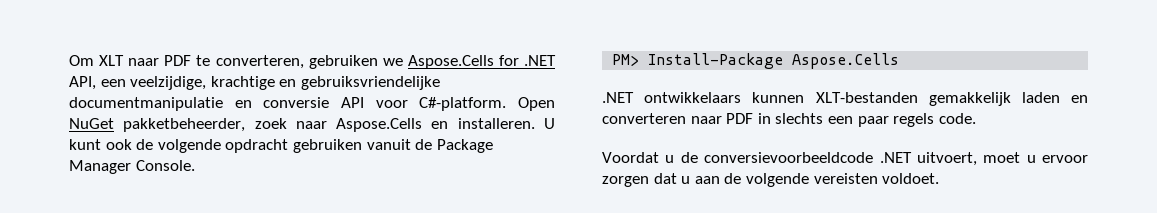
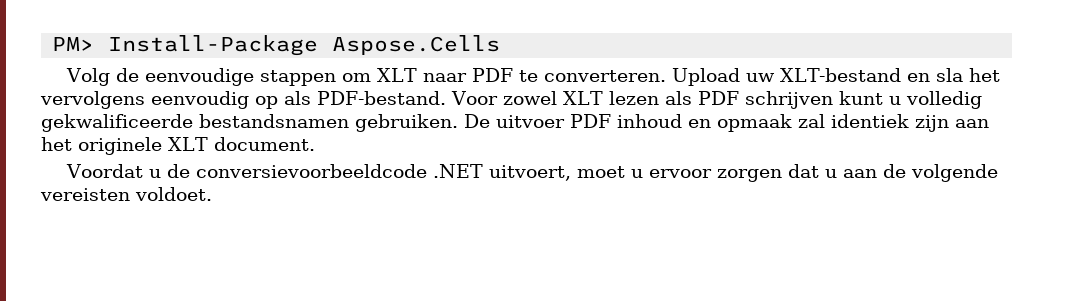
[69,55,556,69] [69,76,440,90] [69,97,555,111] [69,118,555,132] [69,139,493,153] [69,160,195,174] [612,53,900,69] [602,92,1088,106] [602,113,976,127] Om XLT naar PDF te converteren, gebruiken we Aspose.Cells for .NET API, een veelzijdige, krachtige en gebruiksvriendelijke documentmanipulatie en conversie API voor C#-platform. Open NuGet pakketbeheerder, zoek naar Aspose.Cells en installeren. U kunt ook de volgende opdracht gebruiken vanuit de Package Manager Console. // PM> Install-Package Aspose.Cells // .NET ontwikkelaars kunnen XLT-bestanden gemakkelijk laden en converteren naar PDF in slechts een paar regels code. -> [52,35,501,56] [65,68,1001,86] [40,91,982,109] [41,114,989,132] [41,137,315,155] PM> Install-Package Aspose.Cells // Volg de eenvoudige stappen om XLT naar PDF te converteren. Upload uw XLT-bestand en sla het vervolgens eenvoudig op als PDF-bestand. Voor zowel XLT lezen als PDF schrijven kunt u volledig gekwalificeerde bestandsnamen gebruiken. De uitvoer PDF inhoud en opmaak zal identiek zijn aan het originele XLT document.

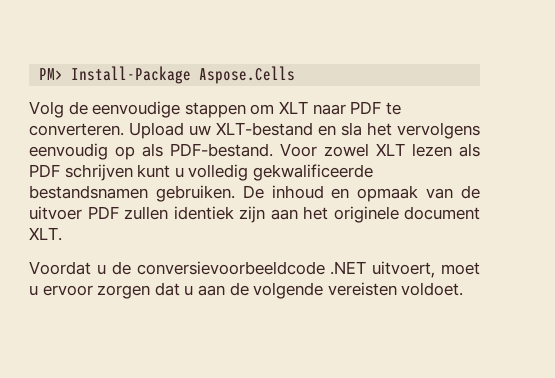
[496,114,611,128] uitvoer PDF -> (264, 192) none
[798,114,825,128] zal -> [426,185,480,199] [29,206,168,220] van de uitvoer PDF zullen
[168,137,315,151] XLT document. -> [404,206,480,220] [29,227,62,241] document XLT.

